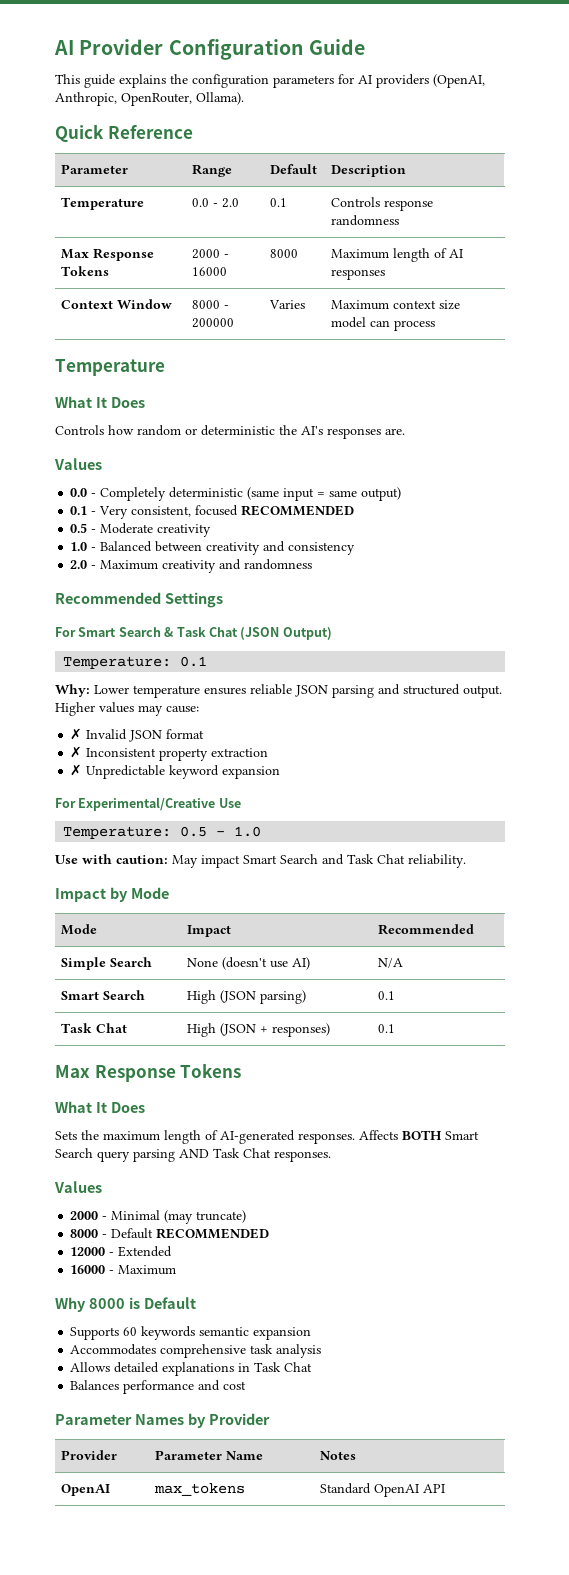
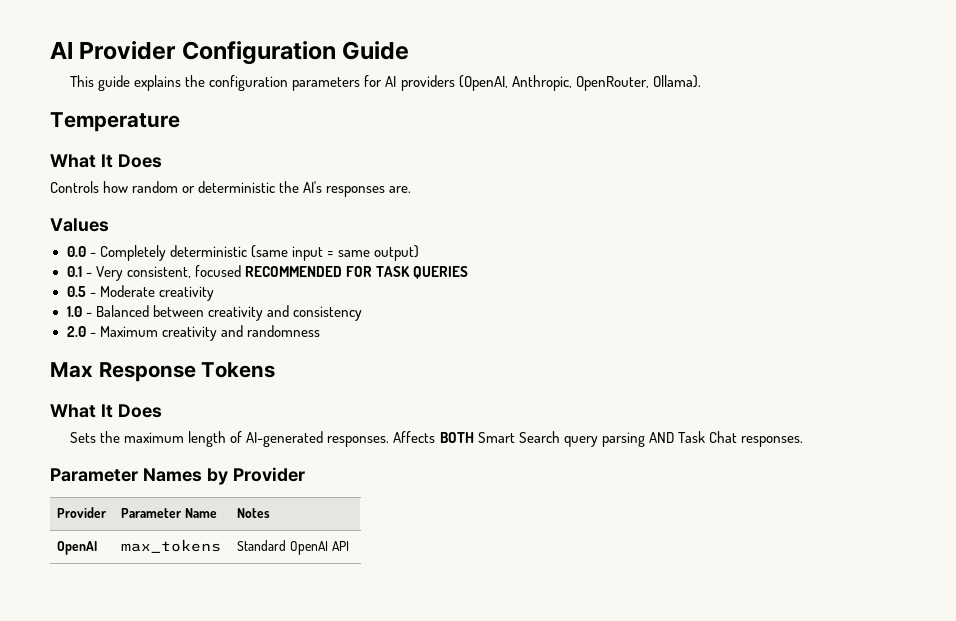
[55,124,193,143] [61,164,129,174] [192,164,233,177] [270,164,318,174] [331,165,407,177] [61,197,145,210] [192,198,240,208] [270,198,288,207] [331,197,434,211] [331,215,400,226] [61,248,155,261] [61,266,110,276] [192,249,230,259] [192,267,228,276] [270,249,299,258] [331,248,464,262] [331,269,386,280] [61,299,173,309] [192,300,230,309] [192,318,235,328] [269,300,306,309] [331,300,461,310] [331,317,436,331] // Quick Reference // Parameter | Range | Default | Description // Temperature | 0.0 - 2.0 | 0.1 | Controls response randomness // Max Response Tokens | 2000 - 16000 | 8000 | Maximum length of AI responses // Context Window | 8000 - 200000 | Varies | Maximum context size model can process -> (701, 81) none
(355, 510) none -> [345,266,468,279] FOR TASK QUERIES
[55,592,223,608] [55,627,332,640] [63,656,208,669] [55,684,502,698] [55,702,199,716] [70,728,205,742] [70,746,269,761] [70,764,281,779] [55,797,241,811] [63,826,262,839] [55,854,466,868] [55,887,169,902] [61,924,98,935] [187,925,232,937] [378,924,475,935] [61,957,153,970] [187,957,311,970] [378,958,404,968] [61,990,146,1000] [187,990,307,1004] [378,991,396,1000] [61,1023,128,1033] [187,1023,331,1037] [378,1024,396,1033] // Recommended Settings // For Smart Search & Task Chat (JSON Output) // Temperature: 0.1 // Why: Lower temperature ensures reliable JSON parsing and structured output. Higher values may cause: // ✗ Invalid JSON format // ✗ Inconsistent property extraction // ✗ Unpredictable keyword expansion // For Experimental/Creative Use // Temperature: 0.5 - 1.0 // Use with caution: May impact Smart Search and Task Chat reliability. // Impact by Mode // Mode | Impact | Recommended // Simple Search | None (doesn't use AI) | N/A // Smart Search | High (JSON parsing) | 0.1 // Task Chat | High (JSON + responses) | 0.1 -> (320, 331) none
[54,1181,102,1193] [70,1210,247,1224] [70,1228,270,1239] [70,1246,173,1257] [70,1265,177,1275] [55,1297,196,1312] [70,1326,312,1340] [70,1344,322,1358] [70,1362,313,1376] [70,1380,247,1394] // Values // 2000 - Minimal (may truncate) // 8000 - Default RECOMMENDED // 12000 - Extended // 16000 - Maximum // Why 8000 is Default // Supports 60 keywords semantic expansion // Accommodates comprehensive task analysis // Allows detailed explanations in Task Chat // Balances performance and cost -> (803, 441) none

